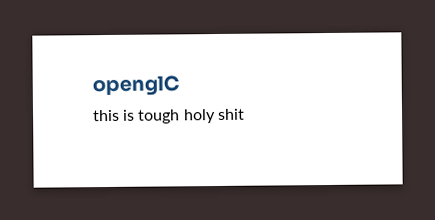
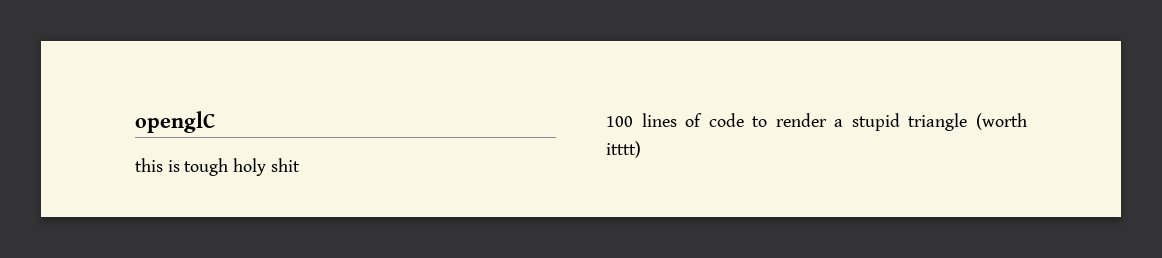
(245, 114) none -> [606,113,1027,131] [606,141,641,158] // 100 lines of code to render a stupid triangle (worth itttt)

